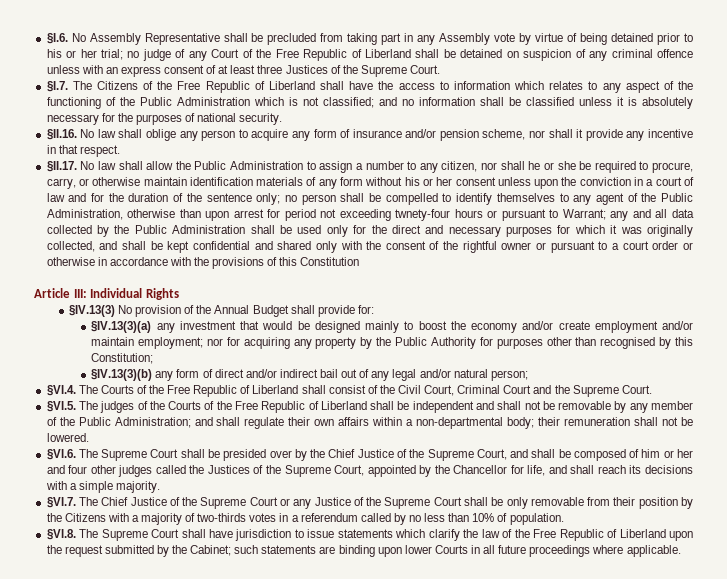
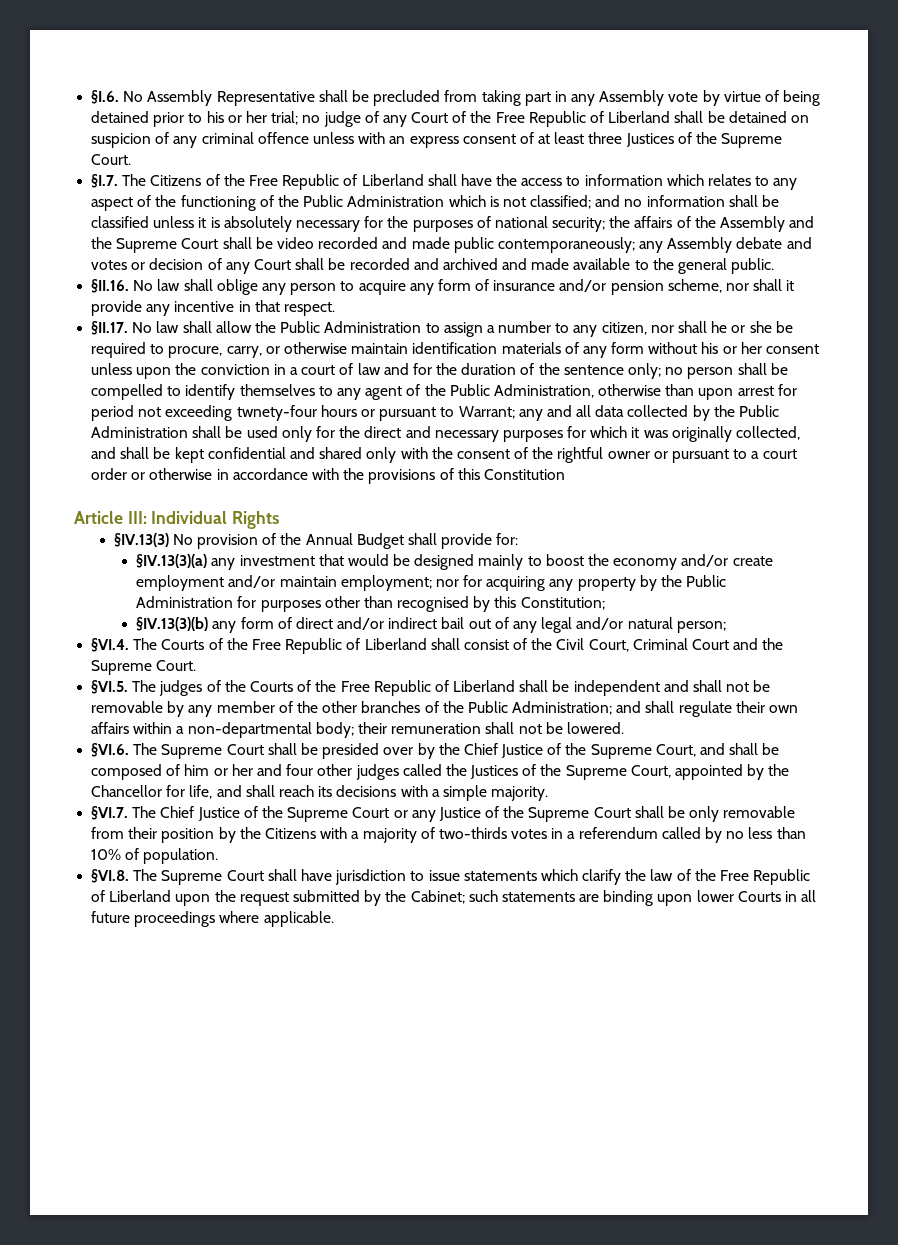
[239,113,283,125] security. -> [552,216,815,232] [91,237,812,253] [91,258,775,274] security; the affairs of the Assembly and the Supreme Court shall be video recorded and made public contemporaneously; any Assembly debate and votes or decision of any Court shall be recorded and archived and made available to the general public.
[430,337,476,349] Authority -> [136,596,234,608] Administration
(75, 421) none -> [322,701,464,713] other branches of the

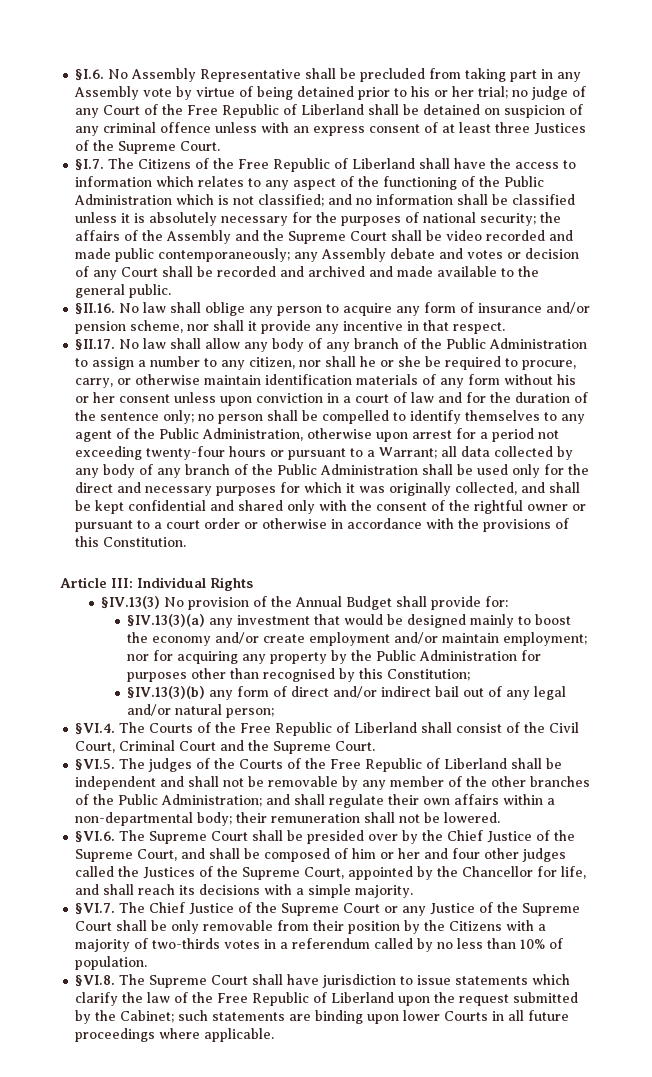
(252, 327) none -> [244,338,418,352] any body of any branch of
[175,363,197,375] the -> (253, 401) none
[665,384,695,396] than -> (373, 433) none
(797, 390) none -> [480,432,489,439] a
[236,405,317,421] twnety-four -> [146,446,226,460] twenty-four
[458,405,572,421] Warrant; any and -> [367,447,438,459] a Warrant;
(710, 413) none -> [75,464,249,478] any body of any branch of
[483,469,565,480] Constitution -> [103,537,187,547] Constitution.

